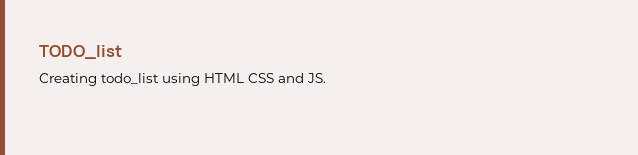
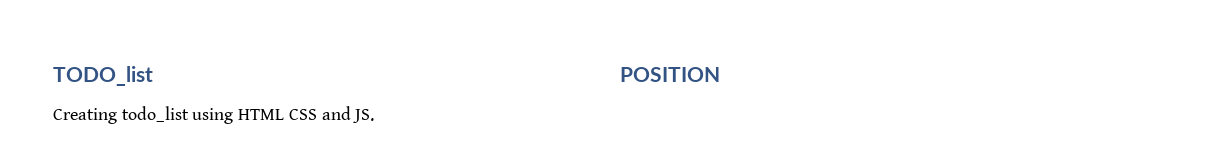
(326, 78) none -> [620,67,720,82] // POSITION

